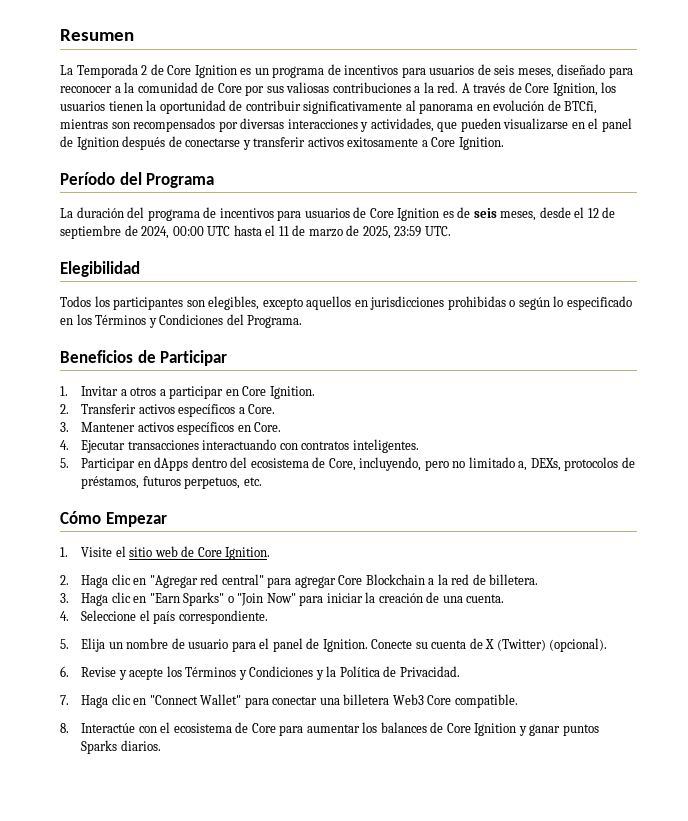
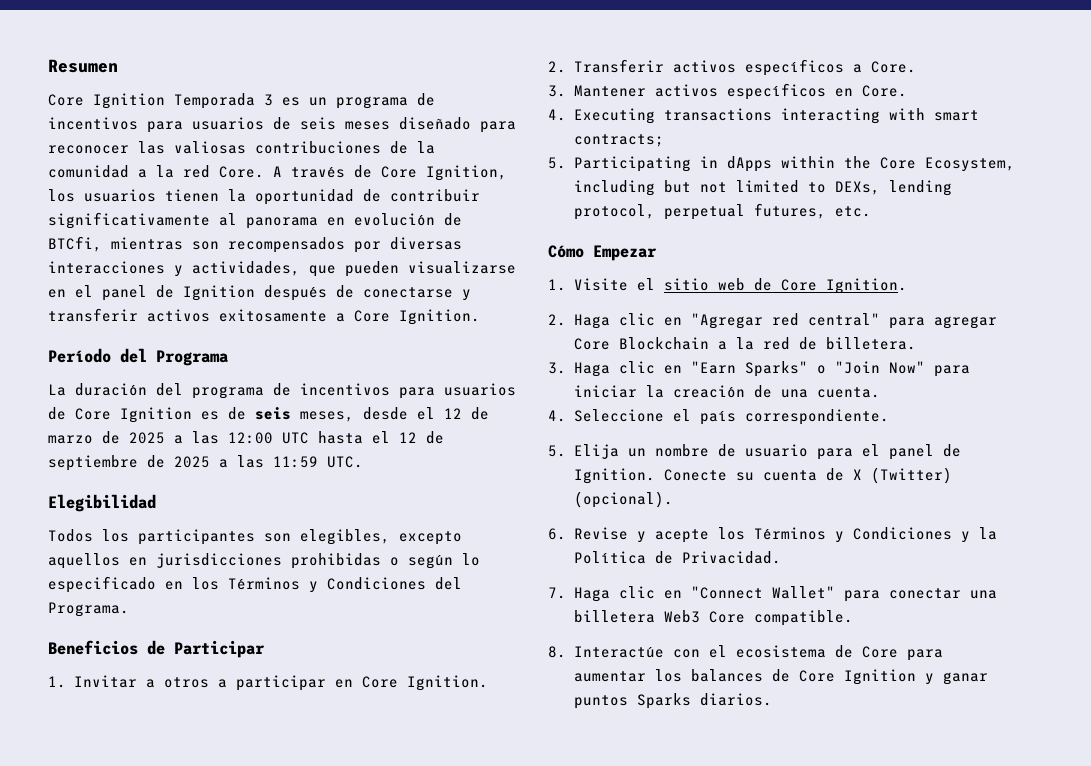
[60,64,237,78] La Temporada 2 de Core Ignition -> [48,93,273,109] Core Ignition Temporada 3
[517,68,554,78] meses, -> [345,121,390,130] meses
[114,82,459,96] a la comunidad de Core por sus valiosas contribuciones a la red. -> [138,141,435,154] [48,165,264,178] las valiosas contribuciones de la comunidad a la red Core.
[60,225,422,239] septiembre de 2024, 00:00 UTC hasta el 11 de marzo de 2025, 23:59 -> [48,431,444,444] [48,455,318,471] marzo de 2025 a las 12:00 UTC hasta el 12 de septiembre de 2025 a las 11:59
[81,439,419,453] [60,457,635,471] [81,476,241,489] Ejecutar transacciones interactuando con contratos inteligentes. // 5. Participar en dApps dentro del ecosistema de Core, incluyendo, pero no limitado a, DEXs, protocolos de préstamos, futuros perpetuos, -> [573,108,979,124] [573,134,664,147] [548,156,1015,172] [573,180,952,196] [573,203,826,220] Executing transactions interacting with smart contracts; // 5. Participating in dApps within the Core Ecosystem, including but not limited to DEXs, lending protocol, perpetual futures,

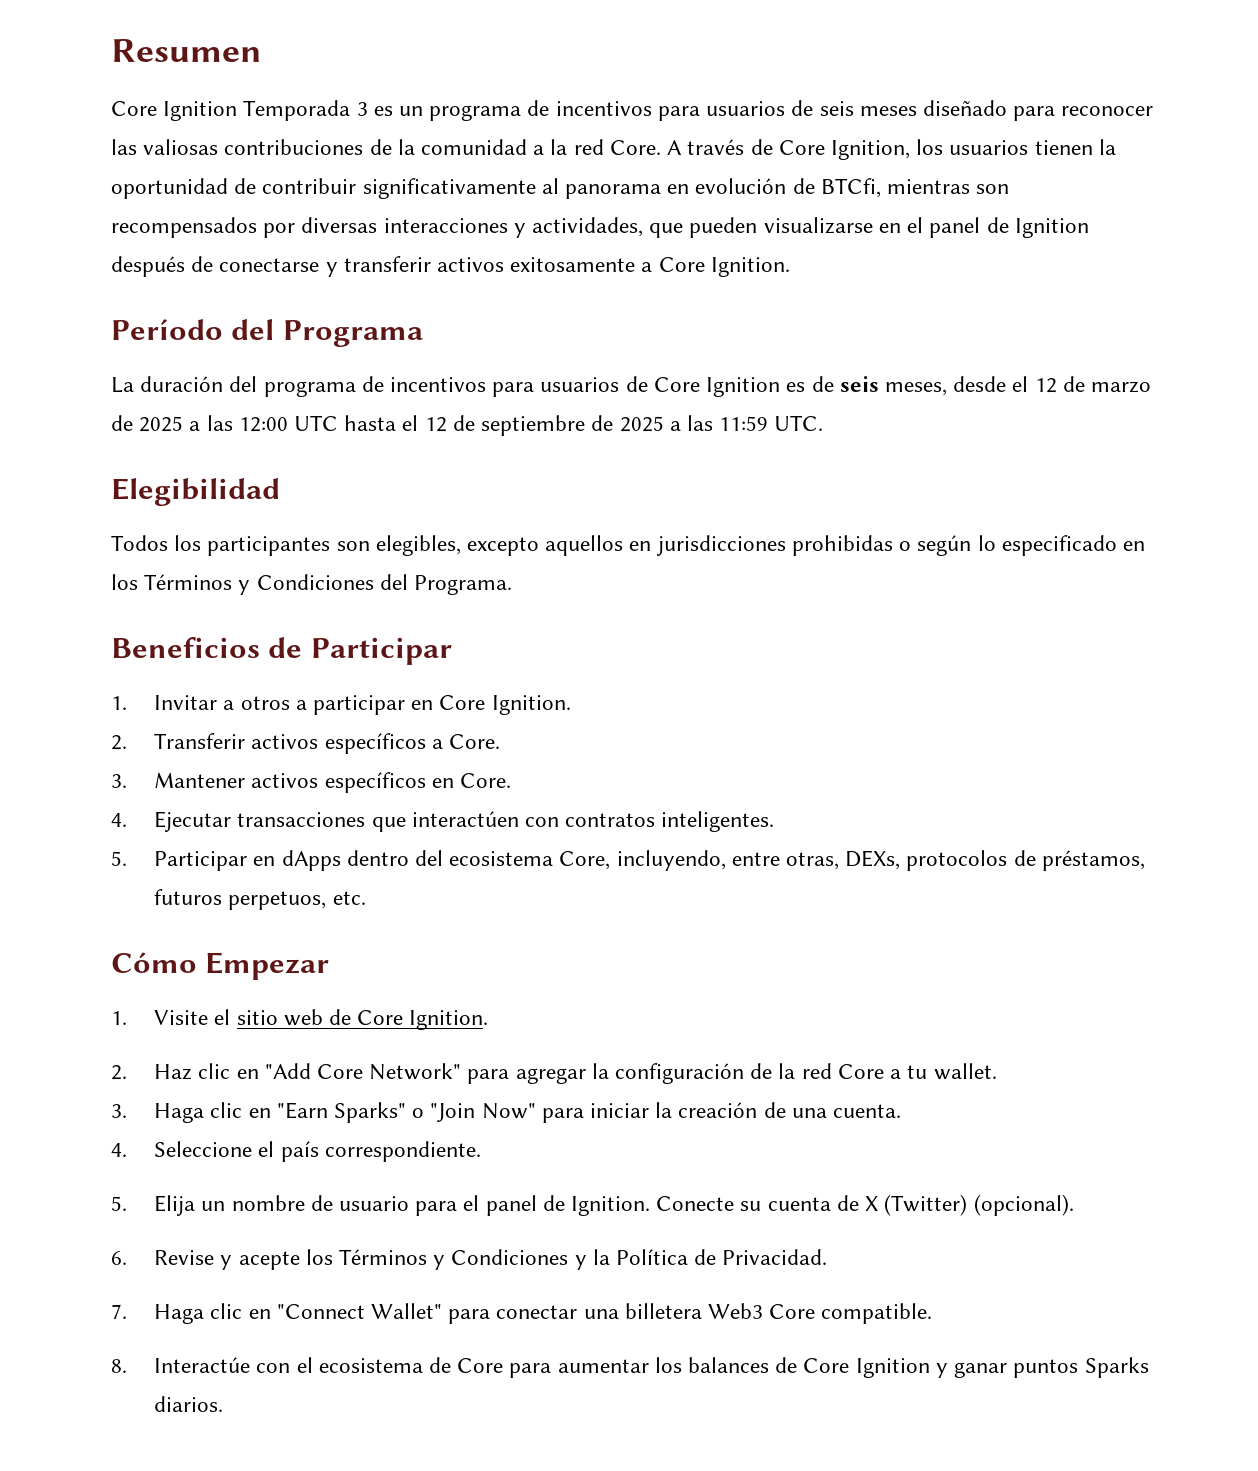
[573,108,979,124] [573,134,664,147] [548,156,1015,172] [573,180,952,196] [573,203,826,220] Executing transactions interacting with smart contracts; // 5. Participating in dApps within the Core Ecosystem, including but not limited to DEXs, lending protocol, perpetual futures, -> [154,811,775,832] [111,850,1145,871] [154,889,327,910] Ejecutar transacciones que interactúen con contratos inteligentes. // 5. Participar en dApps dentro del ecosistema Core, incluyendo, entre otras, DEXs, protocolos de préstamos, futuros perpetuos,
[573,313,997,329] [573,337,916,350] Haga clic en "Agregar red central" para agregar Core Blockchain a la red de billetera. -> [154,1063,997,1084] Haz clic en "Add Core Network" para agregar la configuración de la red Core a tu wallet.

